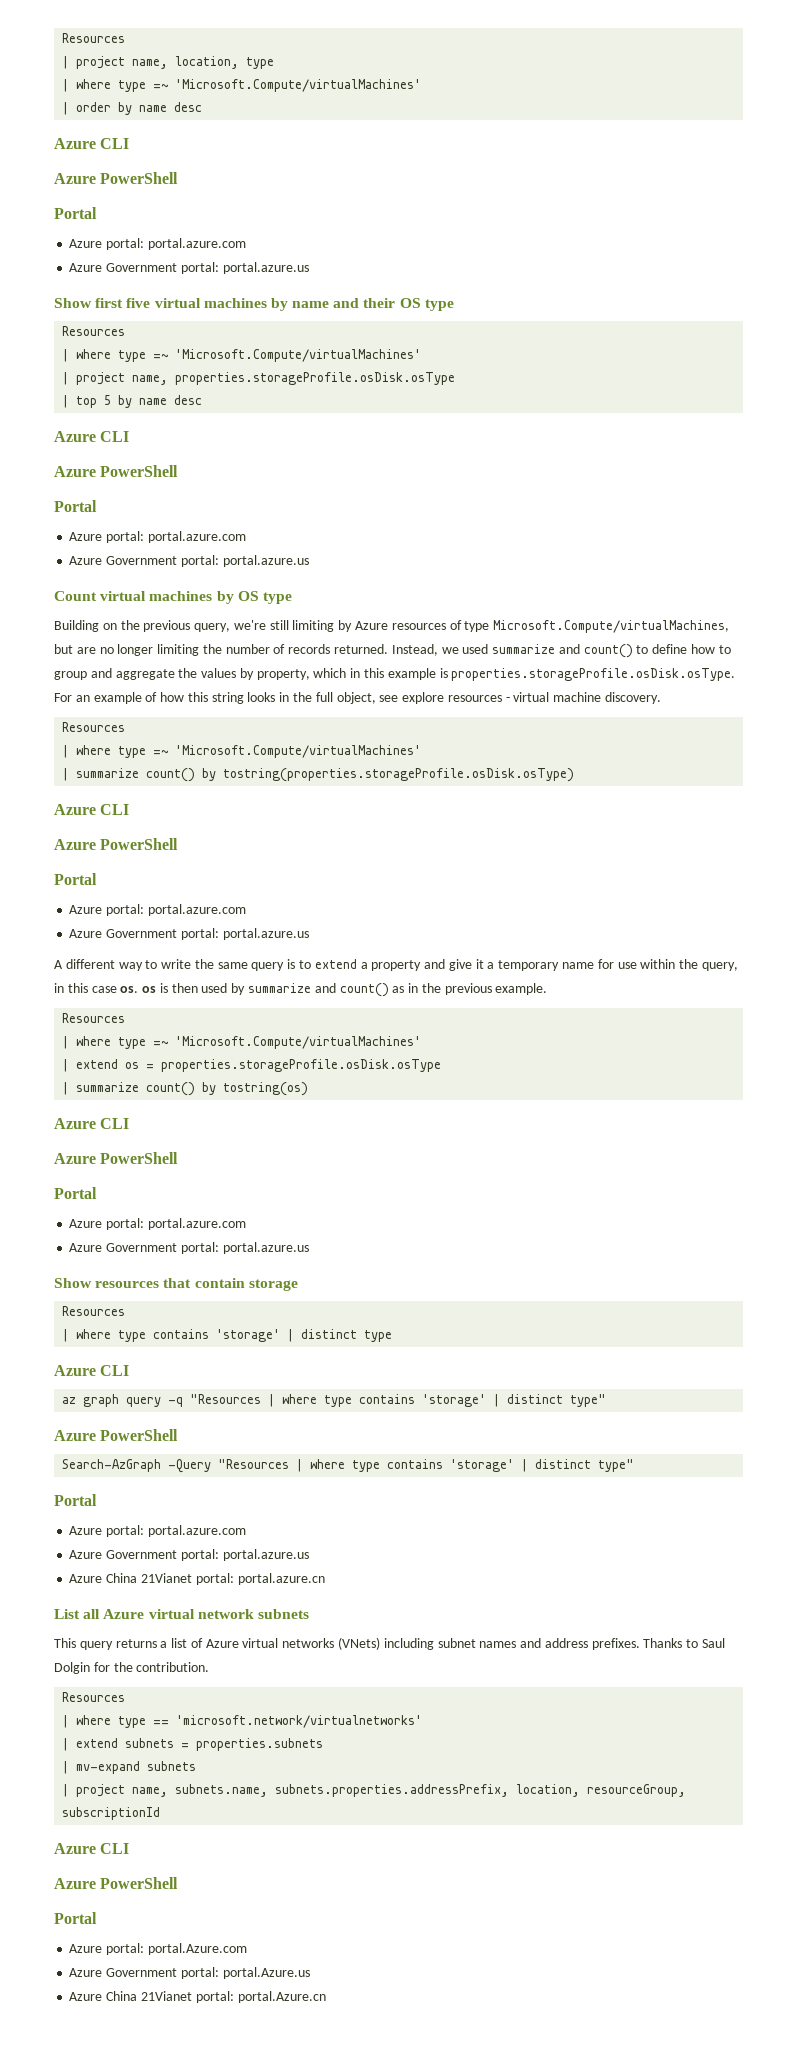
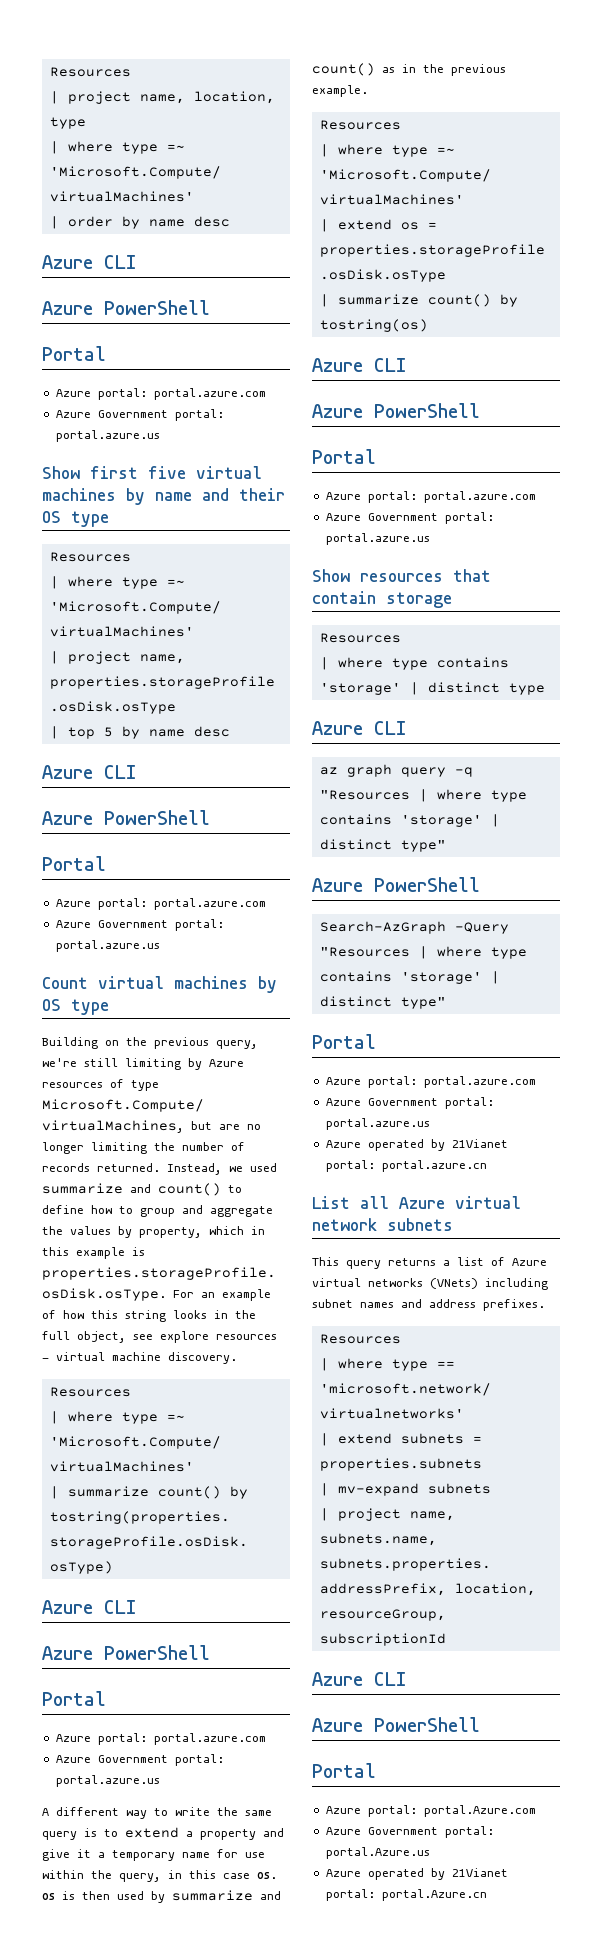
[106,1573,138,1583] China -> [367,1139,445,1151] operated by
[643,1638,726,1648] [54,1662,210,1674] Thanks to Saul Dolgin for the contribution. -> (545, 1305) none
[106,1991,138,2001] China -> [367,1868,445,1880] operated by

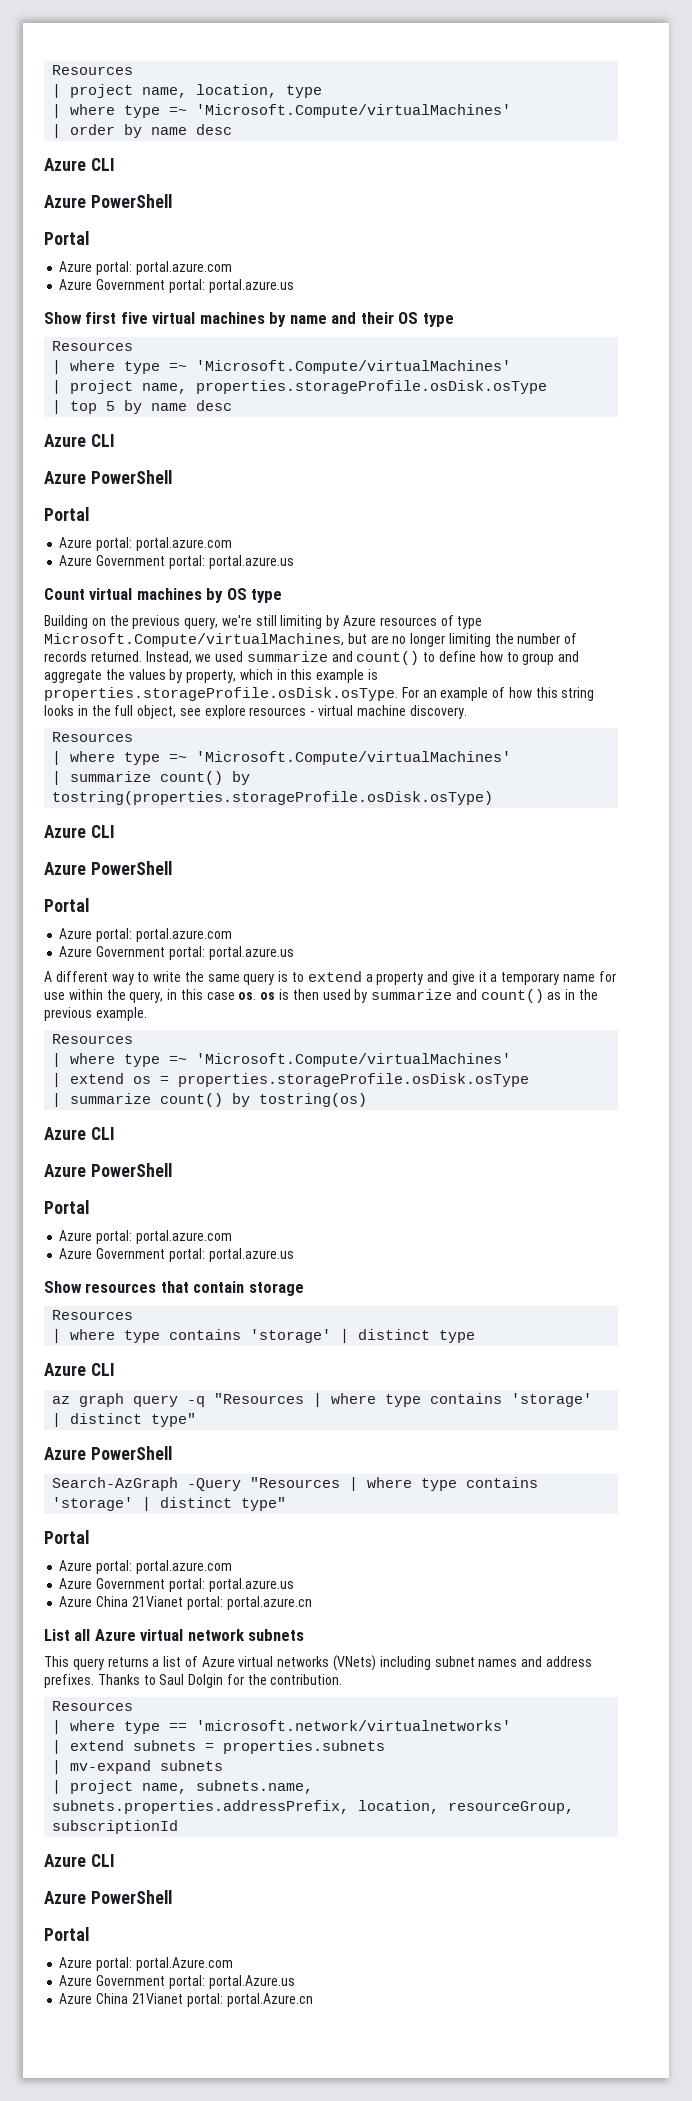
[367,1139,445,1151] operated by -> [96,1596,129,1607] China
(545, 1305) none -> [97,1674,343,1688] Thanks to Saul Dolgin for the contribution.
[367,1868,445,1880] operated by -> [96,1993,129,2004] China

